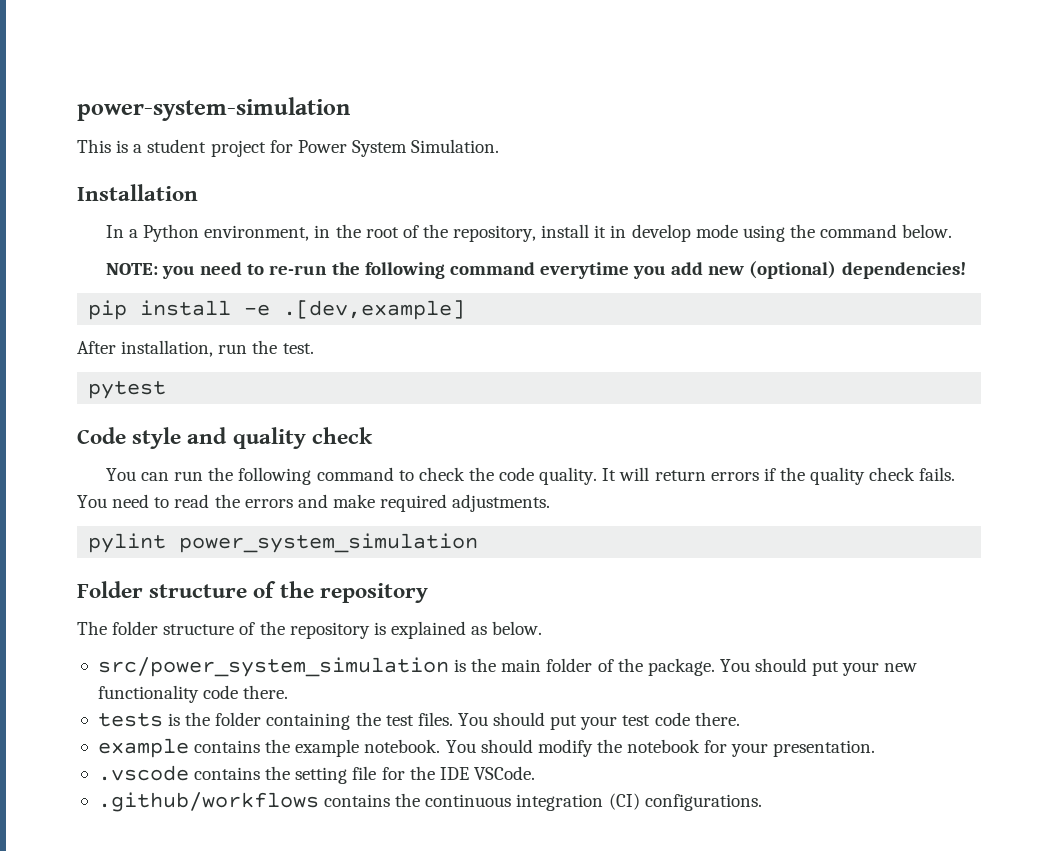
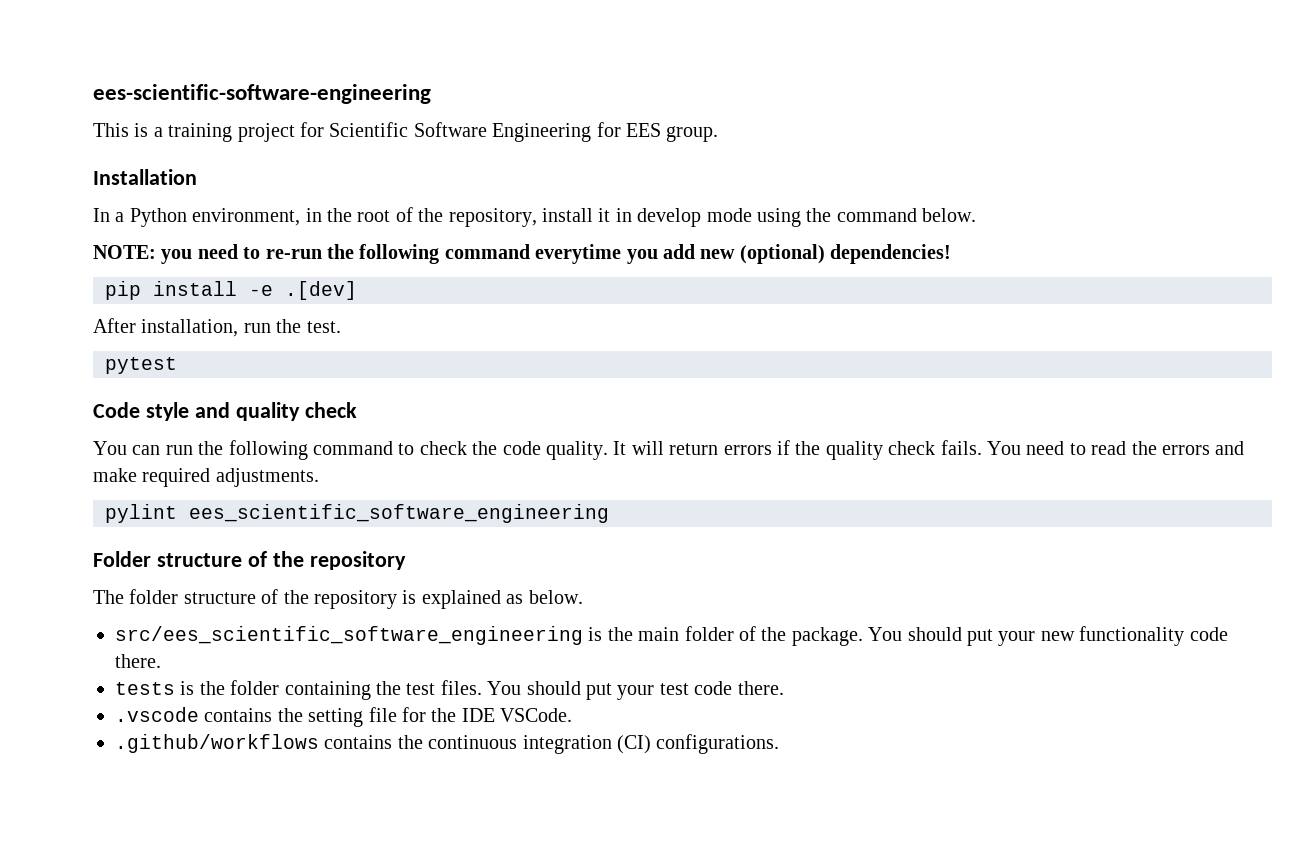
[77,97,350,121] power-system-simulation -> [93,84,431,104] ees-scientific-software-engineering
[147,139,207,153] student -> [168,123,233,142] training
[297,139,500,157] Power System Simulation. -> [329,122,719,142] Scientific Software Engineering for EES group.
[283,300,466,320] .[dev,example] -> [285,281,357,300] .[dev]
[179,533,479,553] power_system_simulation -> [189,504,609,523] ees_scientific_software_engineering
[97,657,449,677] src/power_system_simulation -> [115,626,583,645] src/ees_scientific_software_engineering
[97,738,876,758] // example contains the example notebook. You should modify the notebook for your presentation. -> (784, 688) none

